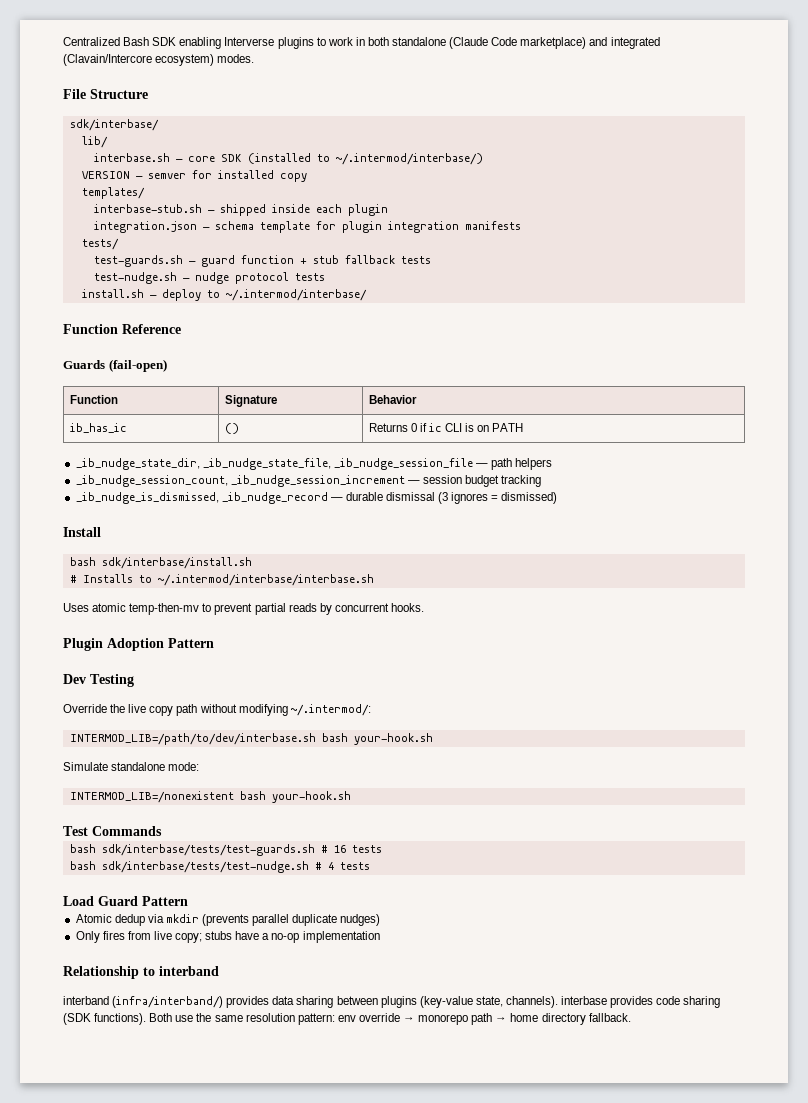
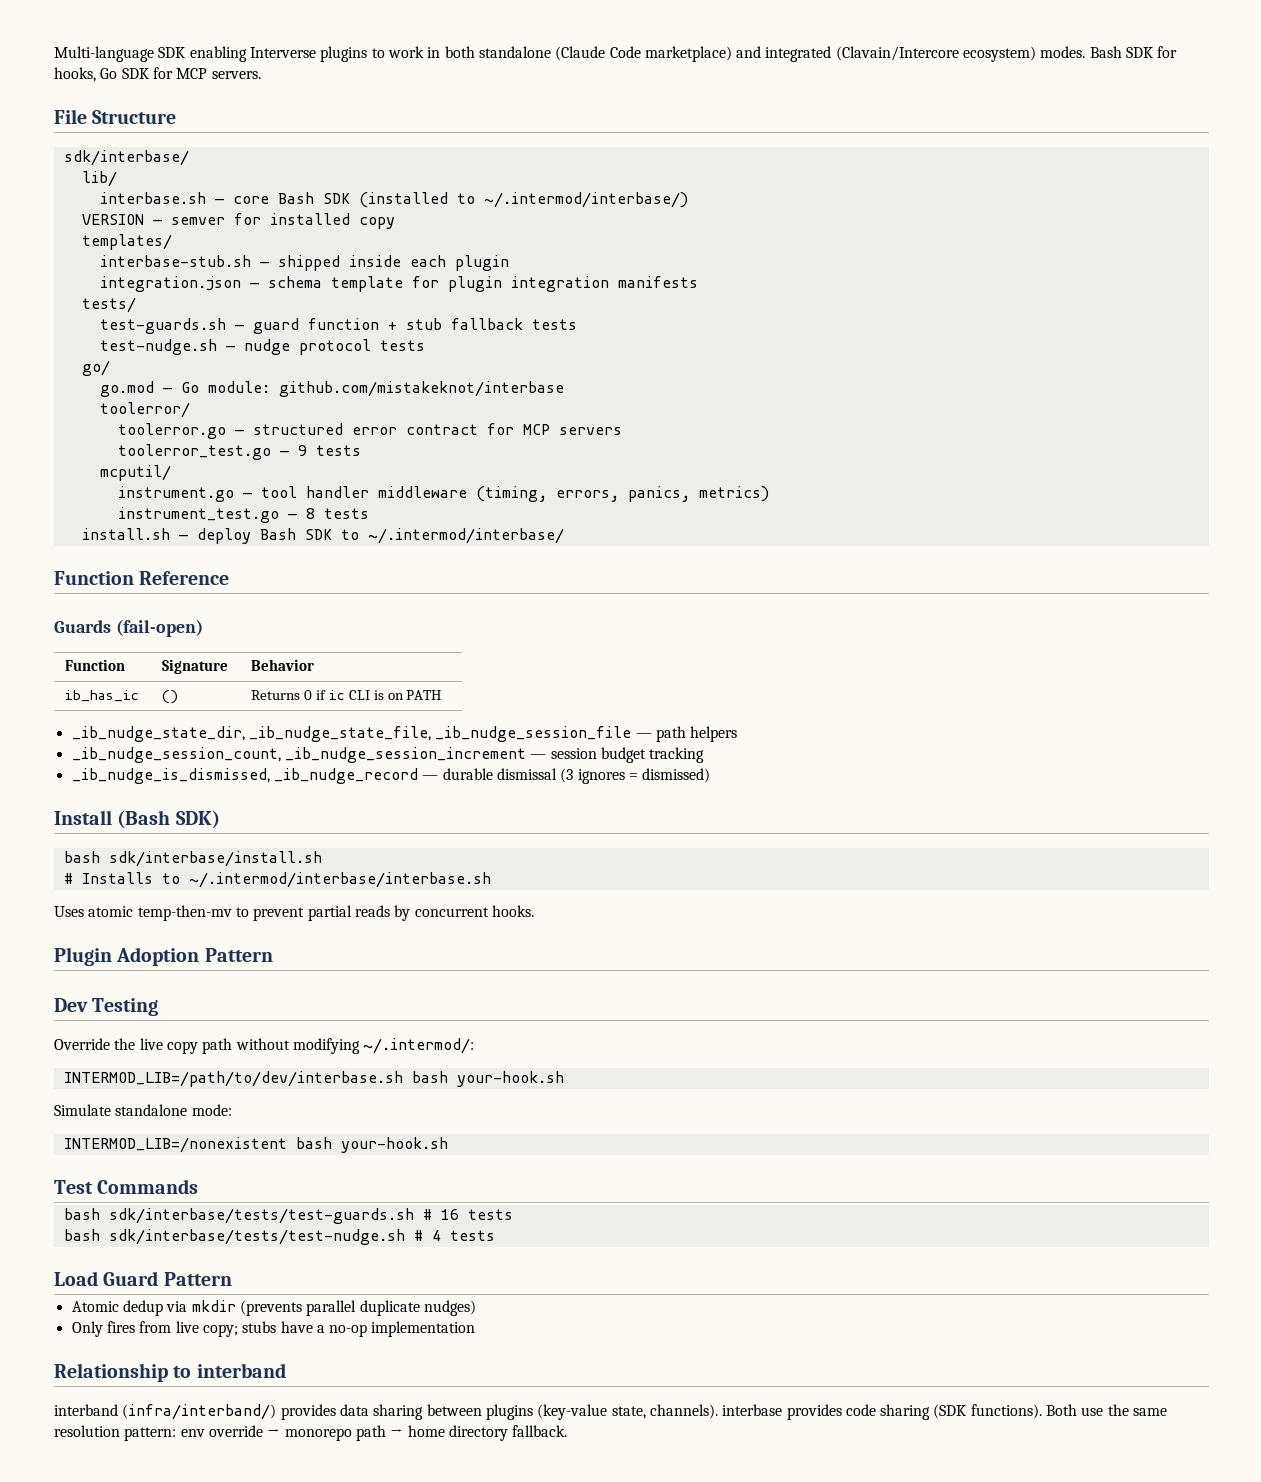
[63,37,150,46] Centralized Bash -> [54,46,154,62] Multi-language
(255, 58) none -> [1089,46,1178,58] [54,67,261,82] Bash SDK for hooks, Go SDK for MCP servers.
(215, 159) none -> [277,192,314,204] Bash
(325, 277) none -> [81,360,110,376] [99,381,564,397] [99,402,190,418] [117,423,622,439] [117,444,361,460] [99,465,171,481] [117,486,769,502] [117,507,369,523] // go/ // go.mod — Go module: github.com/mistakeknot/interbase // toolerror/ // toolerror.go — structured error contract for MCP servers // toolerror_test.go — 9 tests // mcputil/ // instrument.go — tool handler middleware (timing, errors, panics, metrics) // instrument_test.go — 8 tests
(201, 295) none -> [259,528,332,540] Bash SDK
(101, 532) none -> [117,810,220,829] (Bash SDK)

